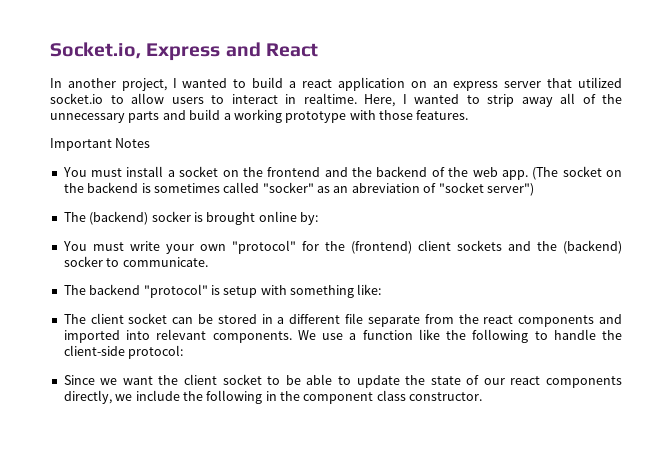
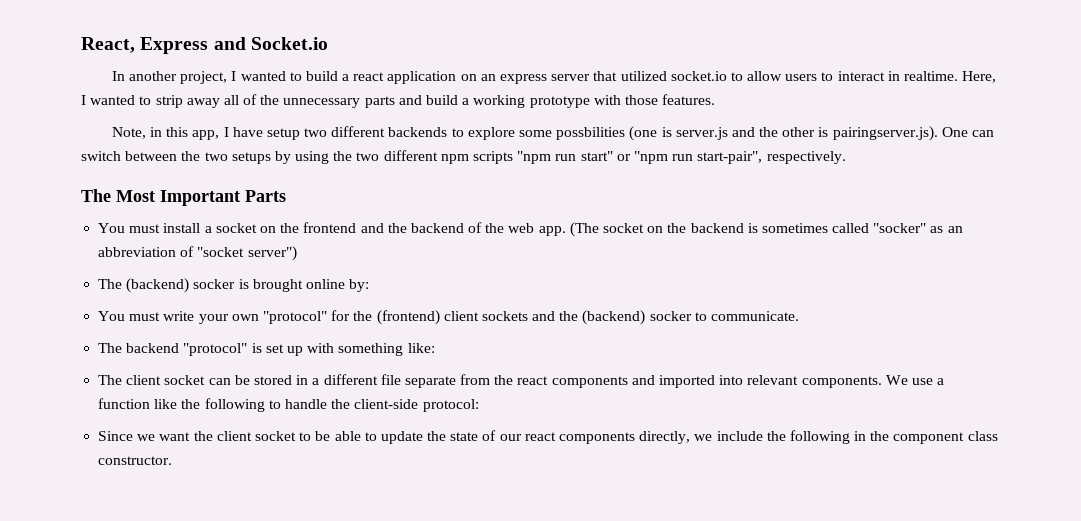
[50,42,141,59] Socket.io, -> [81,37,135,53] React,
[265,43,318,57] React -> [250,37,328,50] Socket.io
[50,138,151,151] Important Notes -> [111,126,995,141] [81,150,846,164] [81,189,286,206] Note, in this app, I have setup two different backends to explore some possbilities (one is server.js and the other is pairingserver.js). One can switch between the two setups by using the two different npm scripts "npm run start" or "npm run start-pair", respectively. // The Most Important Parts
[351,183,420,193] abreviation -> [98,247,177,257] abbreviation
[223,286,258,298] setup -> [265,344,303,356] set up

